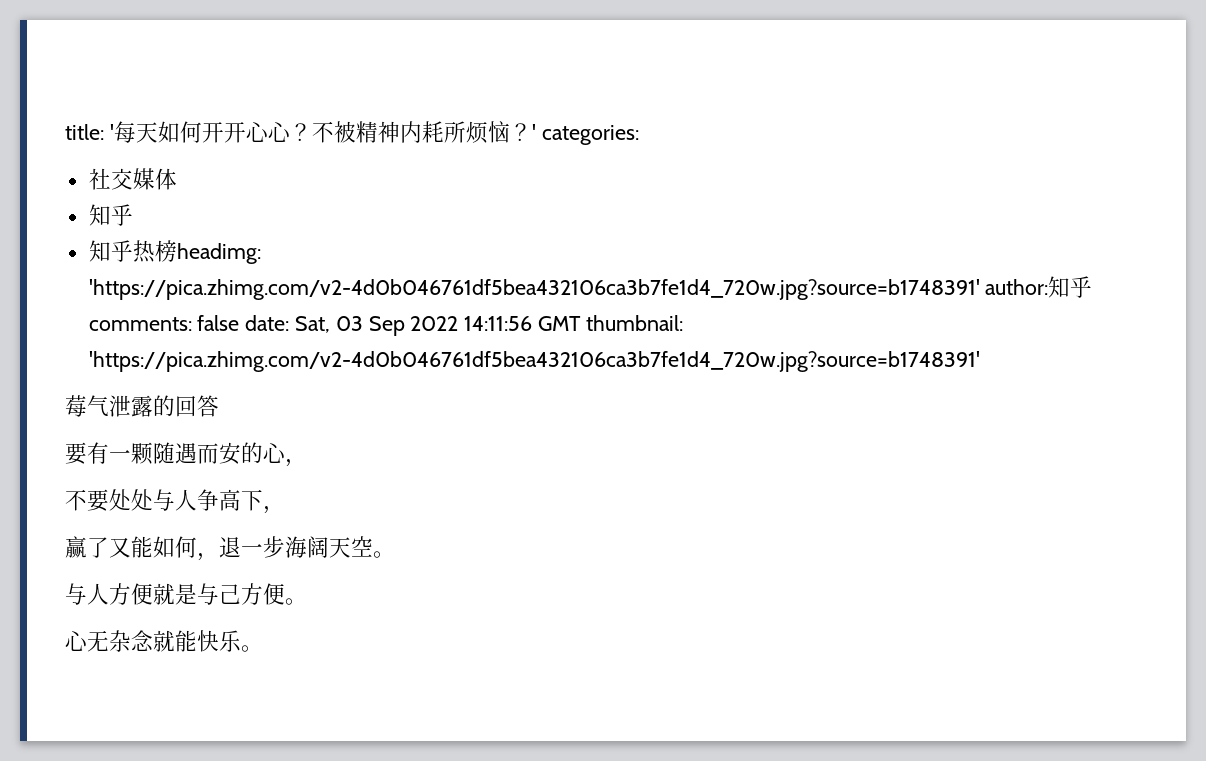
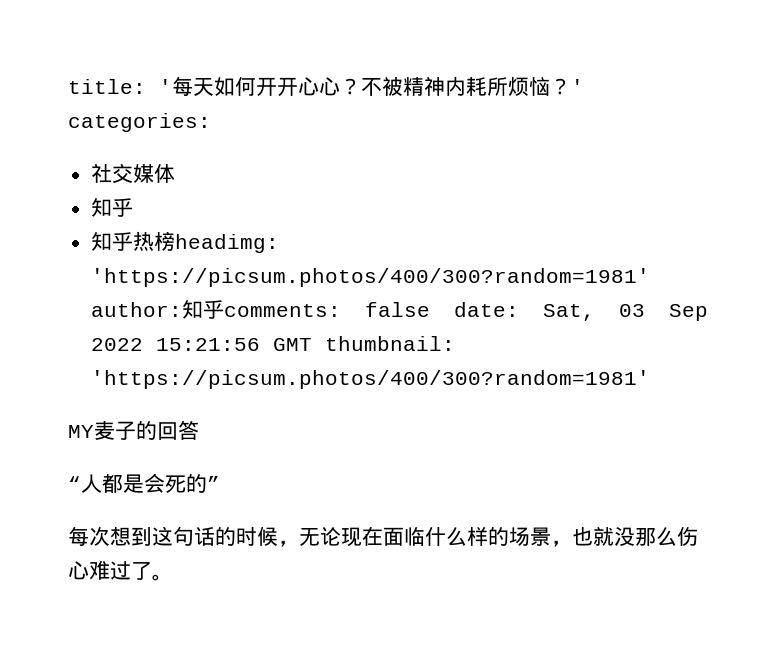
[88,279,980,300] 'https://pica.zhimg.com/v2-4d0b046761df5bea432106ca3b7fe1d4_720w.jpg?source=b1748391' -> [91,268,651,287] 'https://picsum.photos/400/300?random=1981'
[464,316,533,331] 14:11:56 -> [156,338,261,351] 15:21:56
[88,351,980,372] [65,395,153,417] 'https://pica.zhimg.com/v2-4d0b046761df5bea432106ca3b7fe1d4_720w.jpg?source=b1748391' // 莓气泄露 -> [91,370,651,389] [68,421,136,440] 'https://picsum.photos/400/300?random=1981' // MY麦子
[65,442,307,467] [65,489,285,514] [65,536,395,561] [65,583,307,605] [65,630,241,652] 要有一颗随遇而安的心， // 不要处处与人争高下， // 赢了又能如何，退一步海阔天空。 // 与人方便就是与己方便。 // 心无杂念就能快乐 -> [68,473,220,493] [68,526,698,547] [68,560,152,580] “人都是会死的” // 每次想到这句话的时候，无论现在面临什么样的场景，也就没那么伤心难过了

